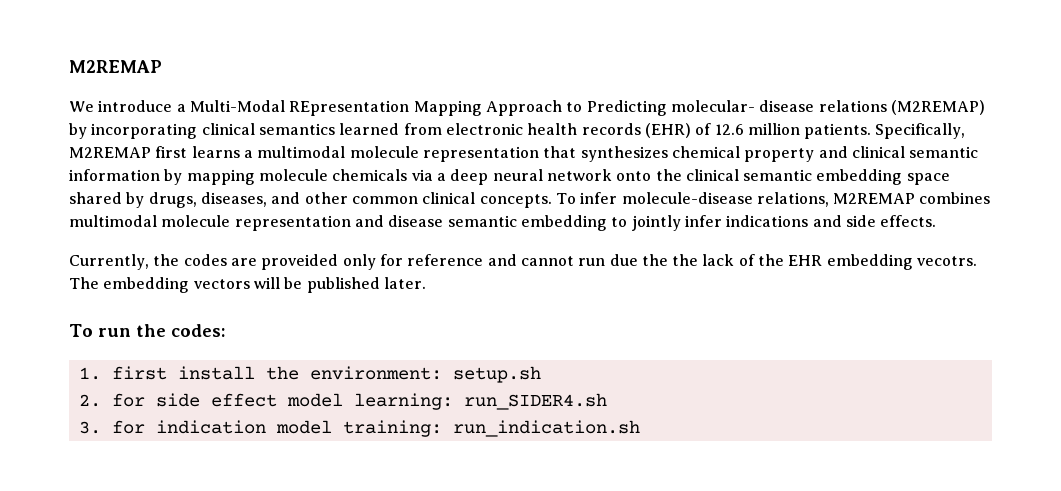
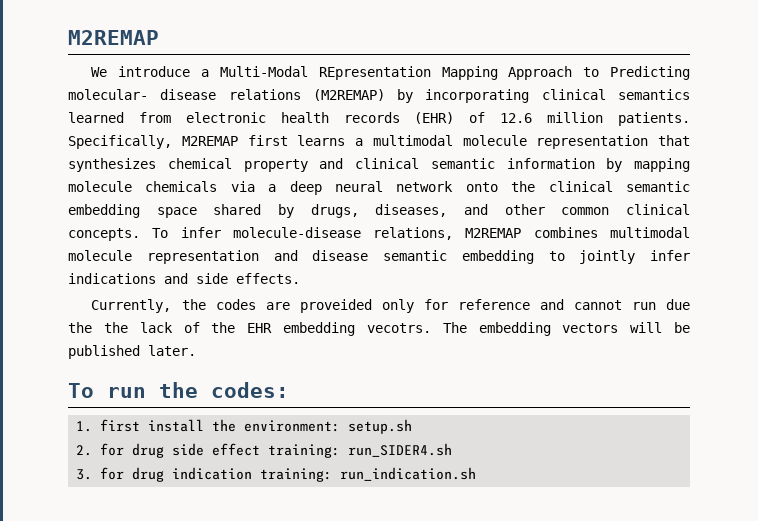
(145, 400) none -> [132,443,165,458] drug
[286,393,453,410] model learning: -> [268,444,341,458] training:
[155,420,332,434] indication model -> [132,467,253,482] drug indication

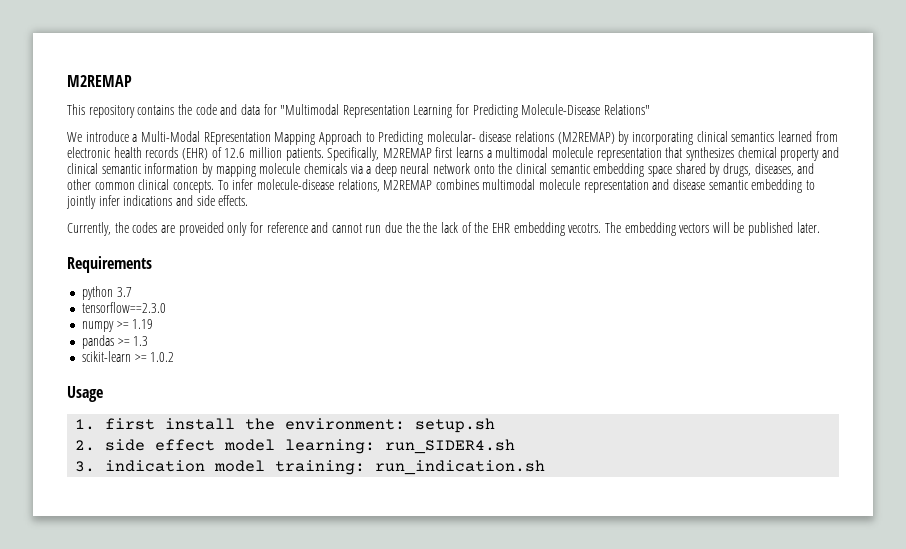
[68,30,159,45] M2REMAP -> [67,75,132,87] [67,104,651,118] M2REMAP // This repository contains the code and data for "Multimodal Representation Learning for Predicting Molecule-Disease Relations"
[68,382,289,398] To run the codes: -> [67,256,152,273] [81,286,132,300] [81,302,166,313] [81,319,154,332] [81,335,149,349] [81,351,175,362] [67,386,103,402] Requirements // python 3.7 // tensorflow==2.3.0 // numpy >= 1.19 // pandas >= 1.3 // scikit-learn >= 1.0.2 // Usage
[100,443,341,458] for drug side effect training: -> [105,439,376,454] side effect model learning:
[100,467,253,482] for drug indication -> [105,460,266,472] indication model

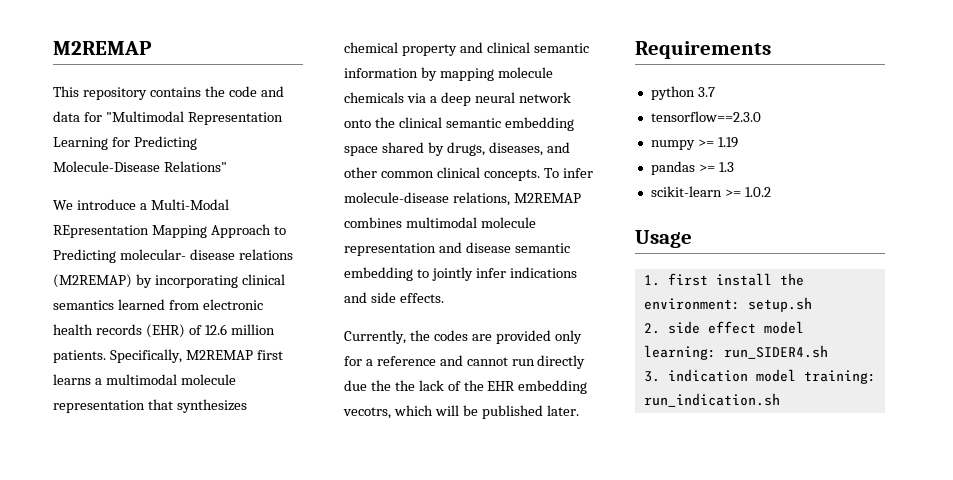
[178,222,224,236] proveided -> [495,330,551,344] provided
(263, 227) none -> [365,359,373,366] a
(382, 229) none -> [537,355,586,369] directly
[568,222,710,236] vecotrs. The embedding vectors -> [343,405,433,419] vecotrs, which

